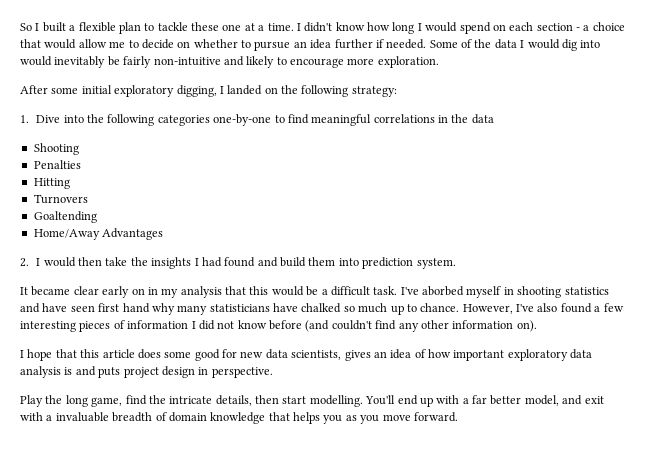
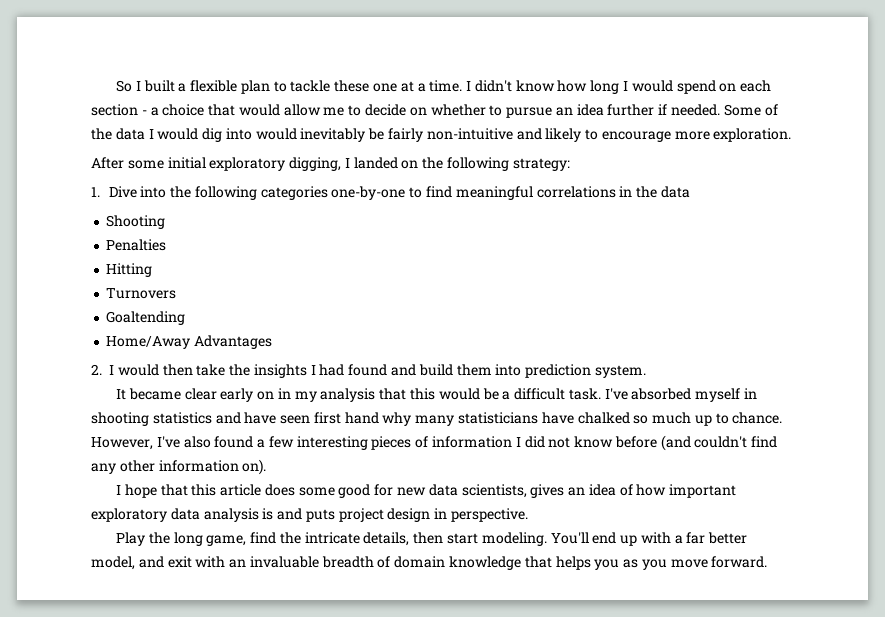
[422,286,464,296] aborbed -> [631,388,692,400] absorbed
[309,395,363,407] modelling. -> [481,532,547,546] modeling.
[46,415,53,421] a -> [229,559,247,568] an

